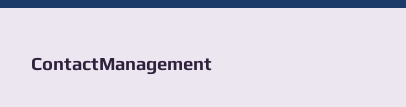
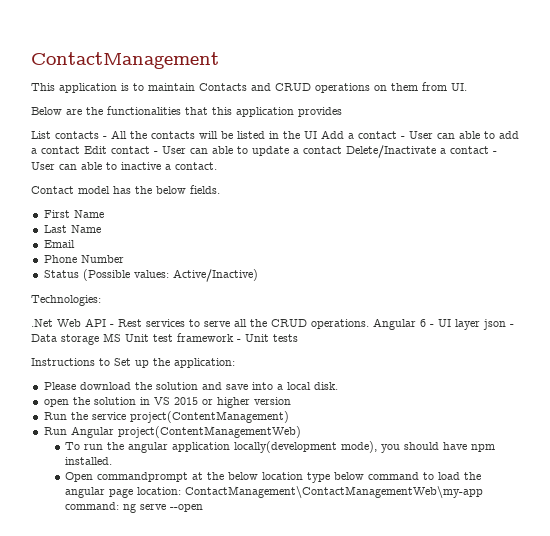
(212, 66) none -> [31,82,467,93] [31,106,342,117] [31,130,519,139] [31,145,497,158] [31,162,217,170] [31,185,220,194] [43,210,104,218] [43,225,101,233] [43,240,75,248] [43,255,124,263] [43,269,258,282] [31,295,101,306] [31,318,514,330] [31,333,298,345] [31,358,235,368] [43,382,338,390] [43,397,291,408] [43,411,289,423] [43,426,301,438] [64,441,495,453] [64,457,112,465] [64,472,481,483] [64,486,483,498] [64,502,203,513] // This application is to maintain Contacts and CRUD operations on them from UI. // Below are the functionalities that this application provides // List contacts - All the contacts will be listed in the UI Add a contact - User can able to add a contact Edit contact - User can able to update a contact Delete/Inactivate a contact - User can able to inactive a contact. // Contact model has the below fields. // First Name // Last Name // Email // Phone Number // Status (Possible values: Active/Inactive) // Technologies: // .Net Web API - Rest services to serve all the CRUD operations. Angular 6 - UI layer json - Data storage MS Unit test framework - Unit tests // Instructions to Set up the application: // Please download the solution and save into a local disk. // open the solution in VS 2015 or higher version // Run the service project(ContentManagement) // Run Angular project(ContentManagementWeb) // To run the angular application locally(development mode), you should have npm installed. // Open commandprompt at the below location type below command to load the angular page location: ContactManagement\ContactManagementWeb\my-app command: ng serve --open

